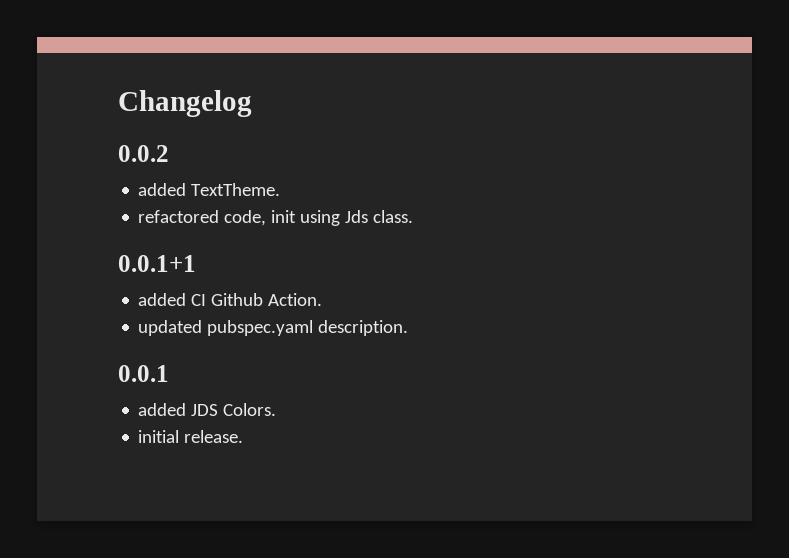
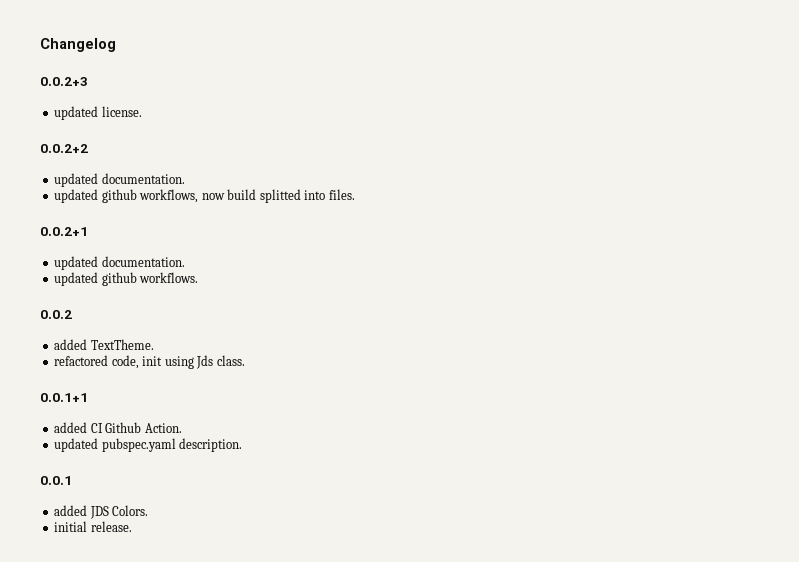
(252, 103) none -> [40,77,88,86] [54,106,142,120] [40,144,88,153] [54,173,185,187] [54,189,355,203] [40,227,88,236] [54,256,185,270] [54,272,199,286] // 0.0.2+3 // updated license. // 0.0.2+2 // updated documentation. // updated github workflows, now build splitted into files. // 0.0.2+1 // updated documentation. // updated github workflows.

